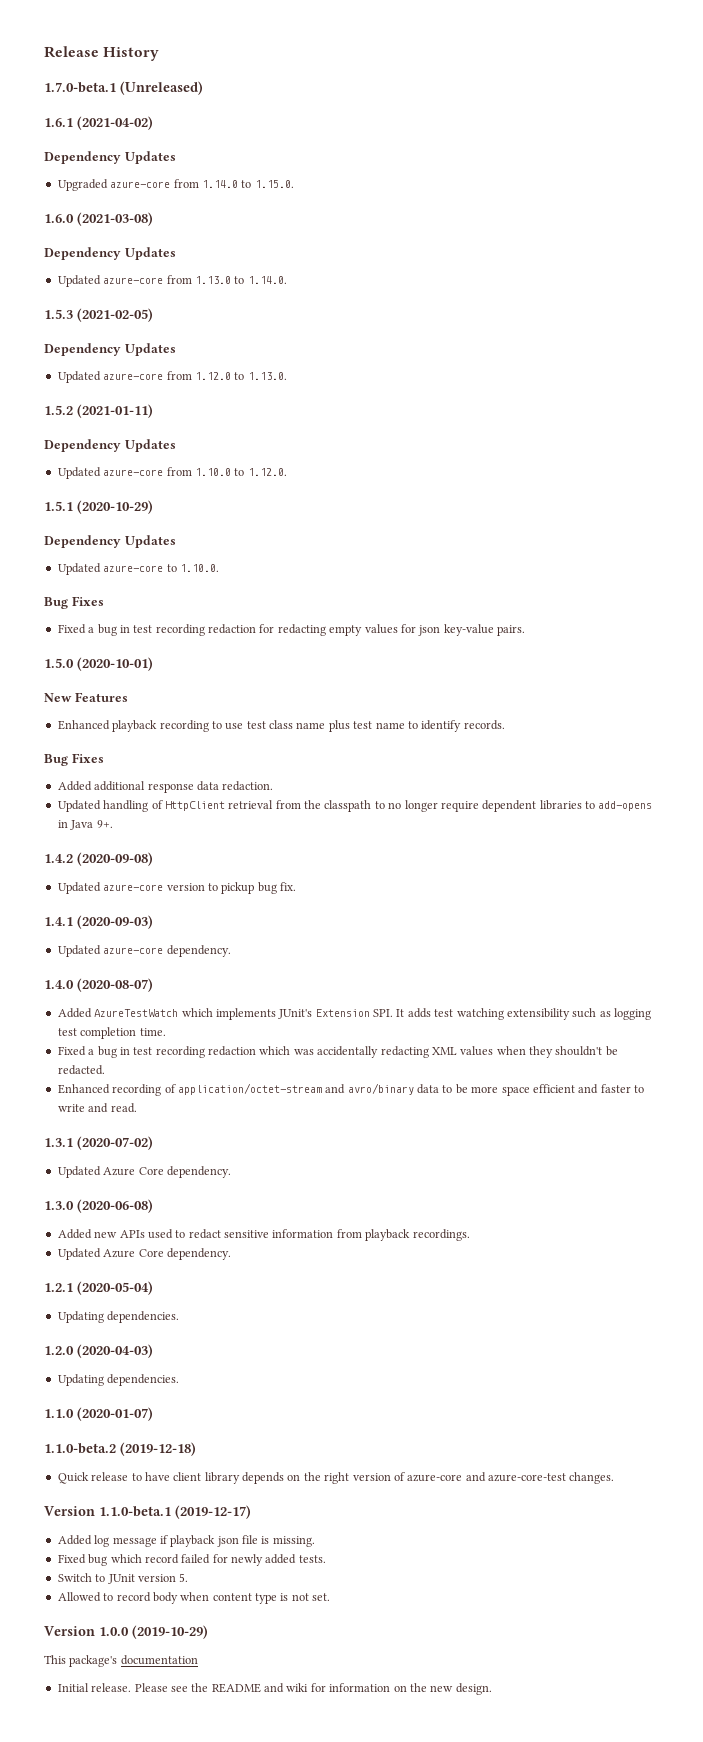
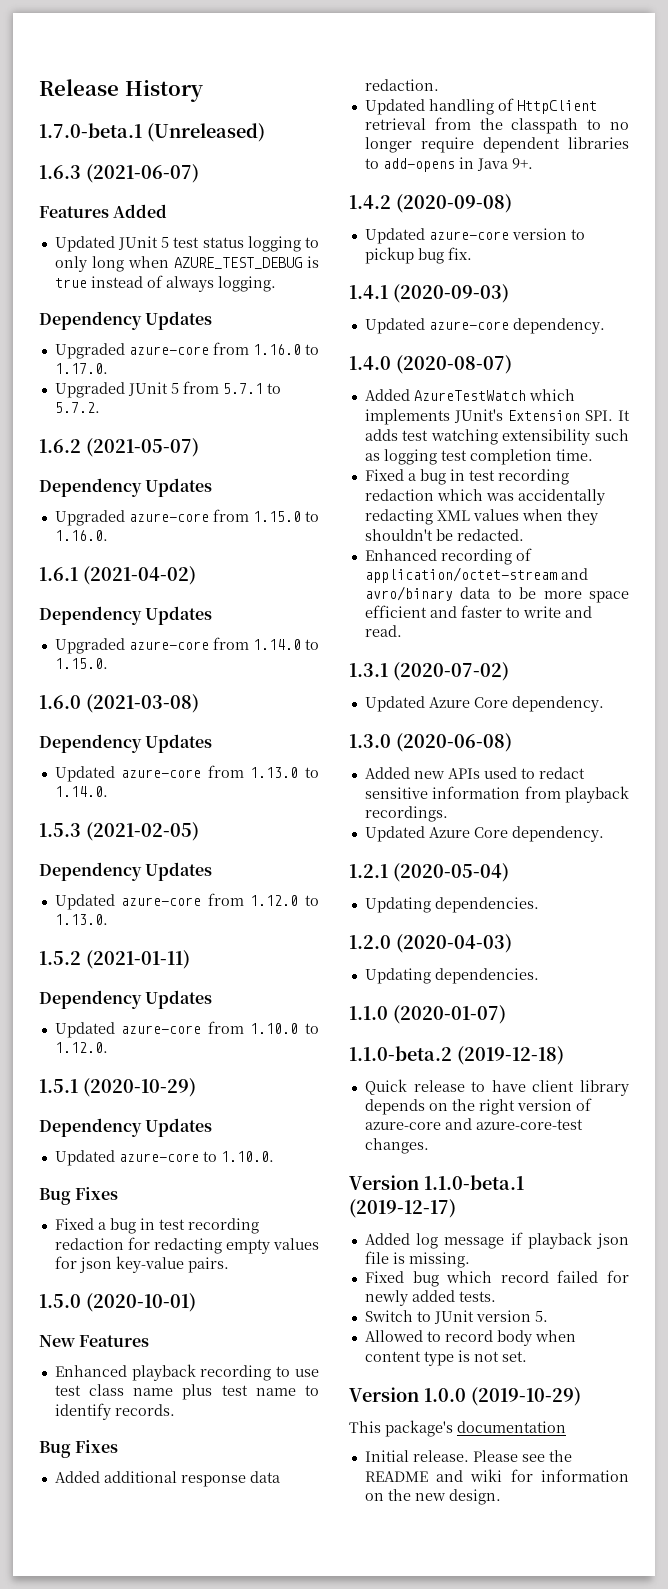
(203, 88) none -> [39,164,199,183] [39,204,168,218] [54,236,320,252] [54,256,319,272] [54,275,276,292] [39,311,213,330] [54,342,319,359] [54,363,108,374] [54,381,281,398] [54,402,100,413] [39,438,199,457] [39,478,213,497] [54,509,319,526] [54,530,108,541] // 1.6.3 (2021-06-07) // Features Added // Updated JUnit 5 test status logging to only long when AZURE_TEST_DEBUG is true instead of always logging. // Dependency Updates // Upgraded azure-core from 1.16.0 to 1.17.0. // Upgraded JUnit 5 from 5.7.1 to 5.7.2. // 1.6.2 (2021-05-07) // Dependency Updates // Upgraded azure-core from 1.15.0 to 1.16.0.

